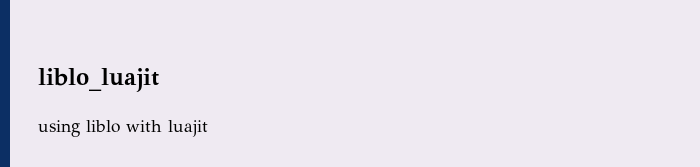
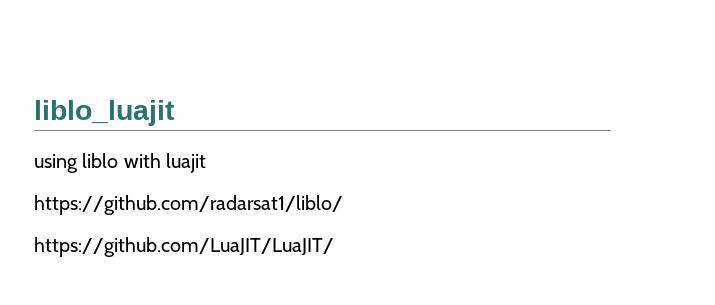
(208, 128) none -> [34,195,343,215] [34,237,334,257] // https://github.com/radarsat1/liblo/ // https://github.com/LuaJIT/LuaJIT/

